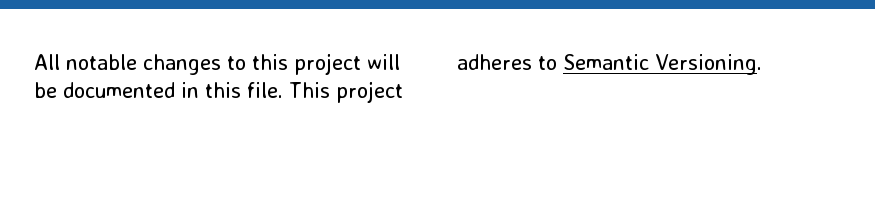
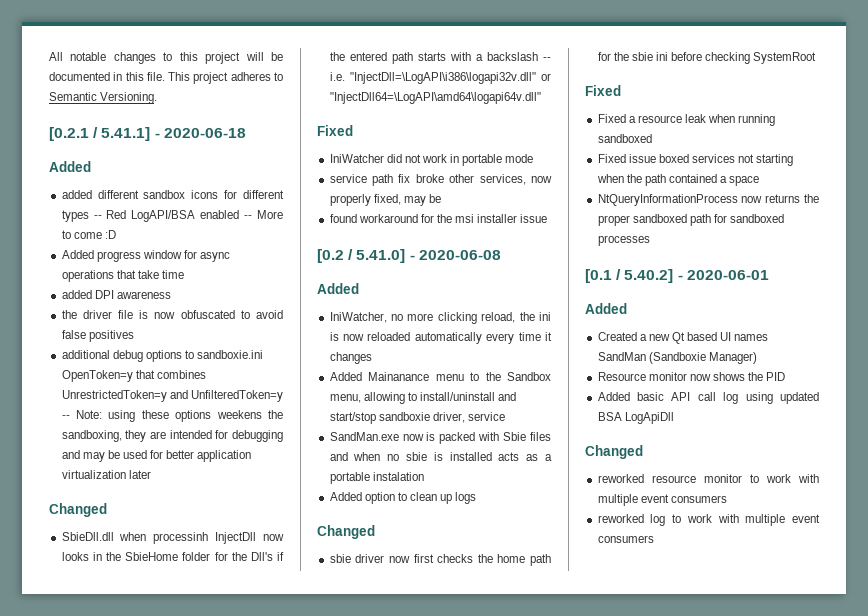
(762, 64) none -> [49,127,246,141] [49,161,91,172] [61,190,284,199] [61,210,283,222] [61,230,116,239] [61,250,231,262] [61,270,184,282] [61,290,171,299] [61,310,283,319] [61,330,134,342] [61,350,264,362] [61,370,206,382] [61,390,283,402] [61,410,283,422] [61,430,283,442] [61,450,252,462] [61,470,151,479] [49,503,107,517] [61,532,284,544] [61,552,284,561] [329,52,551,64] [329,72,551,84] [329,92,541,104] [317,125,353,136] [329,154,534,166] [329,174,552,186] [329,194,441,206] [329,214,548,223] [317,249,501,263] [317,283,359,294] [329,312,551,324] [329,332,552,344] [329,352,372,364] [329,372,551,381] [329,392,517,404] [329,412,505,424] [329,432,551,444] [329,452,552,461] [329,472,424,484] [329,492,477,504] [317,525,375,539] [329,554,551,566] [597,52,817,64] [585,85,621,96] [597,114,776,126] [597,134,652,143] [597,154,794,166] [596,174,760,186] [597,194,819,206] [597,214,785,226] [597,235,650,246] [585,269,769,283] [585,303,627,314] [597,332,769,344] [597,352,757,364] [597,372,786,381] [597,392,819,404] [597,412,674,424] [585,445,643,459] [597,474,819,483] [597,494,727,506] [597,514,820,526] [597,535,654,543] // [0.2.1 / 5.41.1] - 2020-06-18 // Added // added different sandbox icons for different types -- Red LogAPI/BSA enabled -- More to come :D // Added progress window for async operations that take time // added DPI awareness // the driver file is now obfuscated to avoid false positives // additional debug options to sandboxie.ini OpenToken=y that combines UnrestrictedToken=y and UnfilteredToken=y -- Note: using these options weekens the sandboxing, they are intended for debugging and may be used for better application virtualization later // Changed // SbieDll.dll when processinh InjectDll now looks in the SbieHome folder for the Dll's if the entered path starts with a backslash -- i.e. "InjectDll=\LogAPI\i386\logapi32v.dll" or "InjectDll64=\LogAPI\amd64\logapi64v.dll" // Fixed // IniWatcher did not work in portable mode // service path fix broke other services, now properly fixed, may be // found workaround for the msi installer issue // [0.2 / 5.41.0] - 2020-06-08 // Added // IniWatcher, no more clicking reload, the ini is now reloaded automatically every time it changes // Added Mainanance menu to the Sandbox menu, allowing to install/uninstall and start/stop sandboxie driver, service // SandMan.exe now is packed with Sbie files and when no sbie is installed acts as a portable instalation // Added option to clean up logs // Changed // sbie driver now first checks the home path for the sbie ini before checking SystemRoot // Fixed // Fixed a resource leak when running sandboxed // Fixed issue boxed services not starting when the path contained a space // NtQueryInformationProcess now returns the proper sandboxed path for sandboxed processes // [0.1 / 5.40.2] - 2020-06-01 // Added // Created a new Qt based UI names SandMan (Sandboxie Manager) // Resource monitor now shows the PID // Added basic API call log using updated BSA LogApiDll // Changed // reworked resource monitor to work with multiple event consumers // reworked log to work with multiple event consumers

